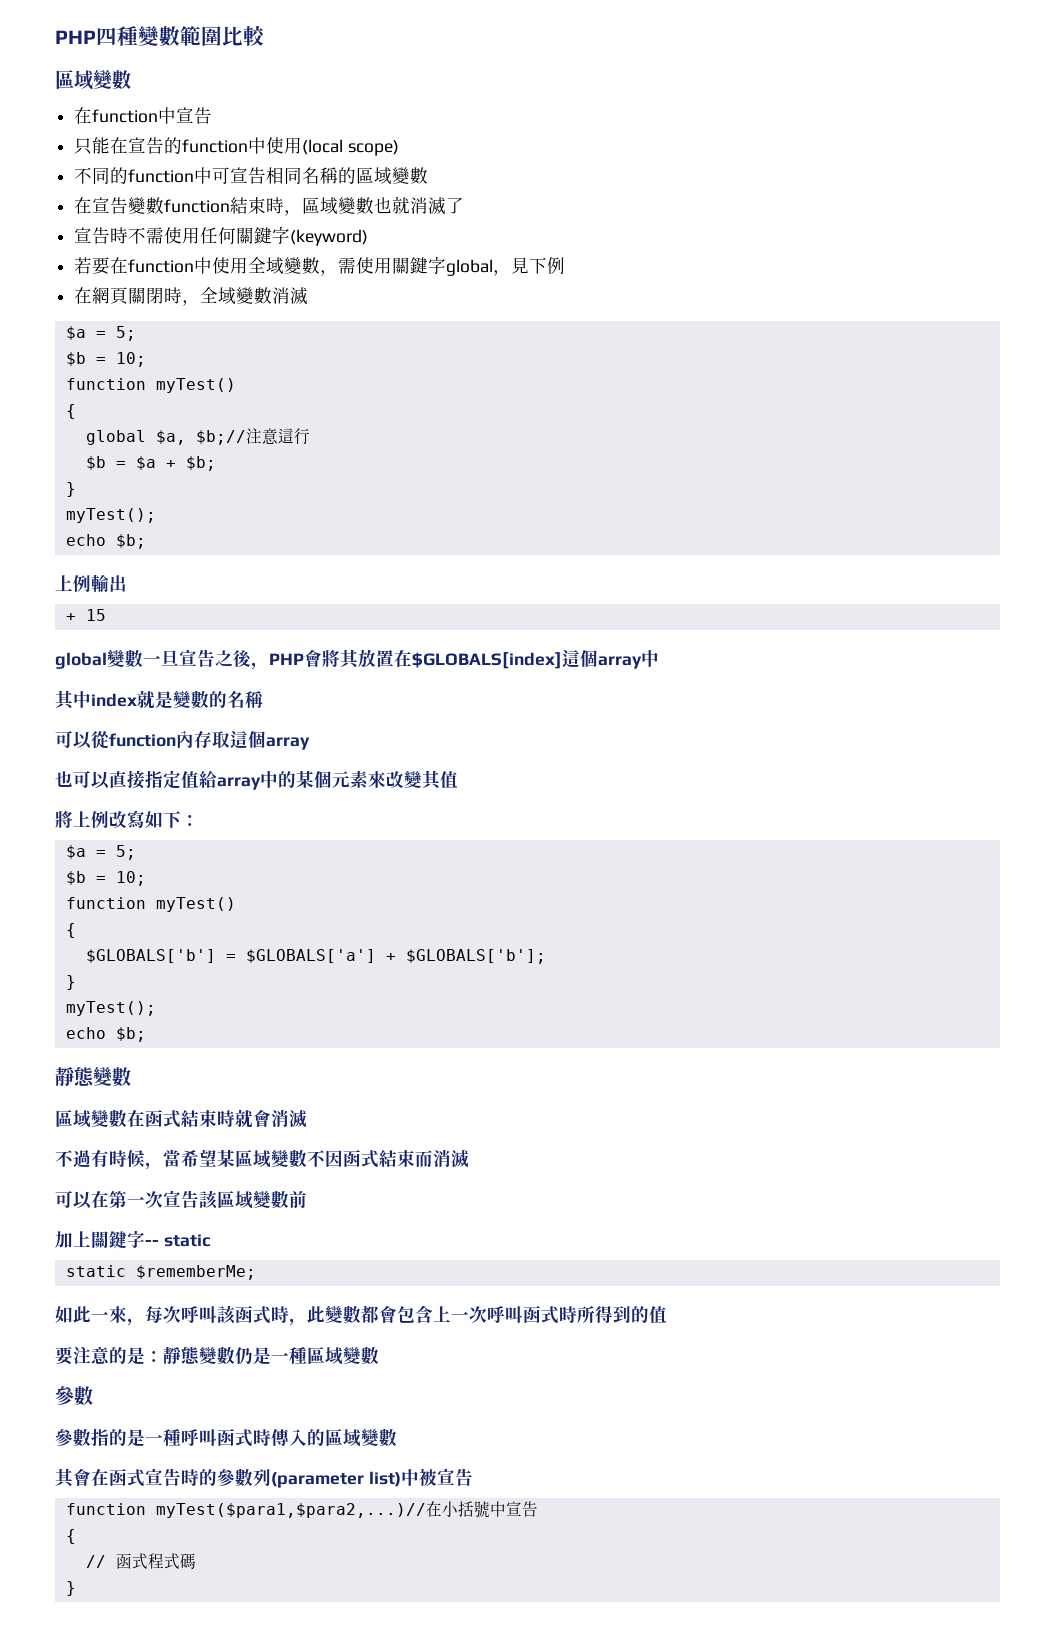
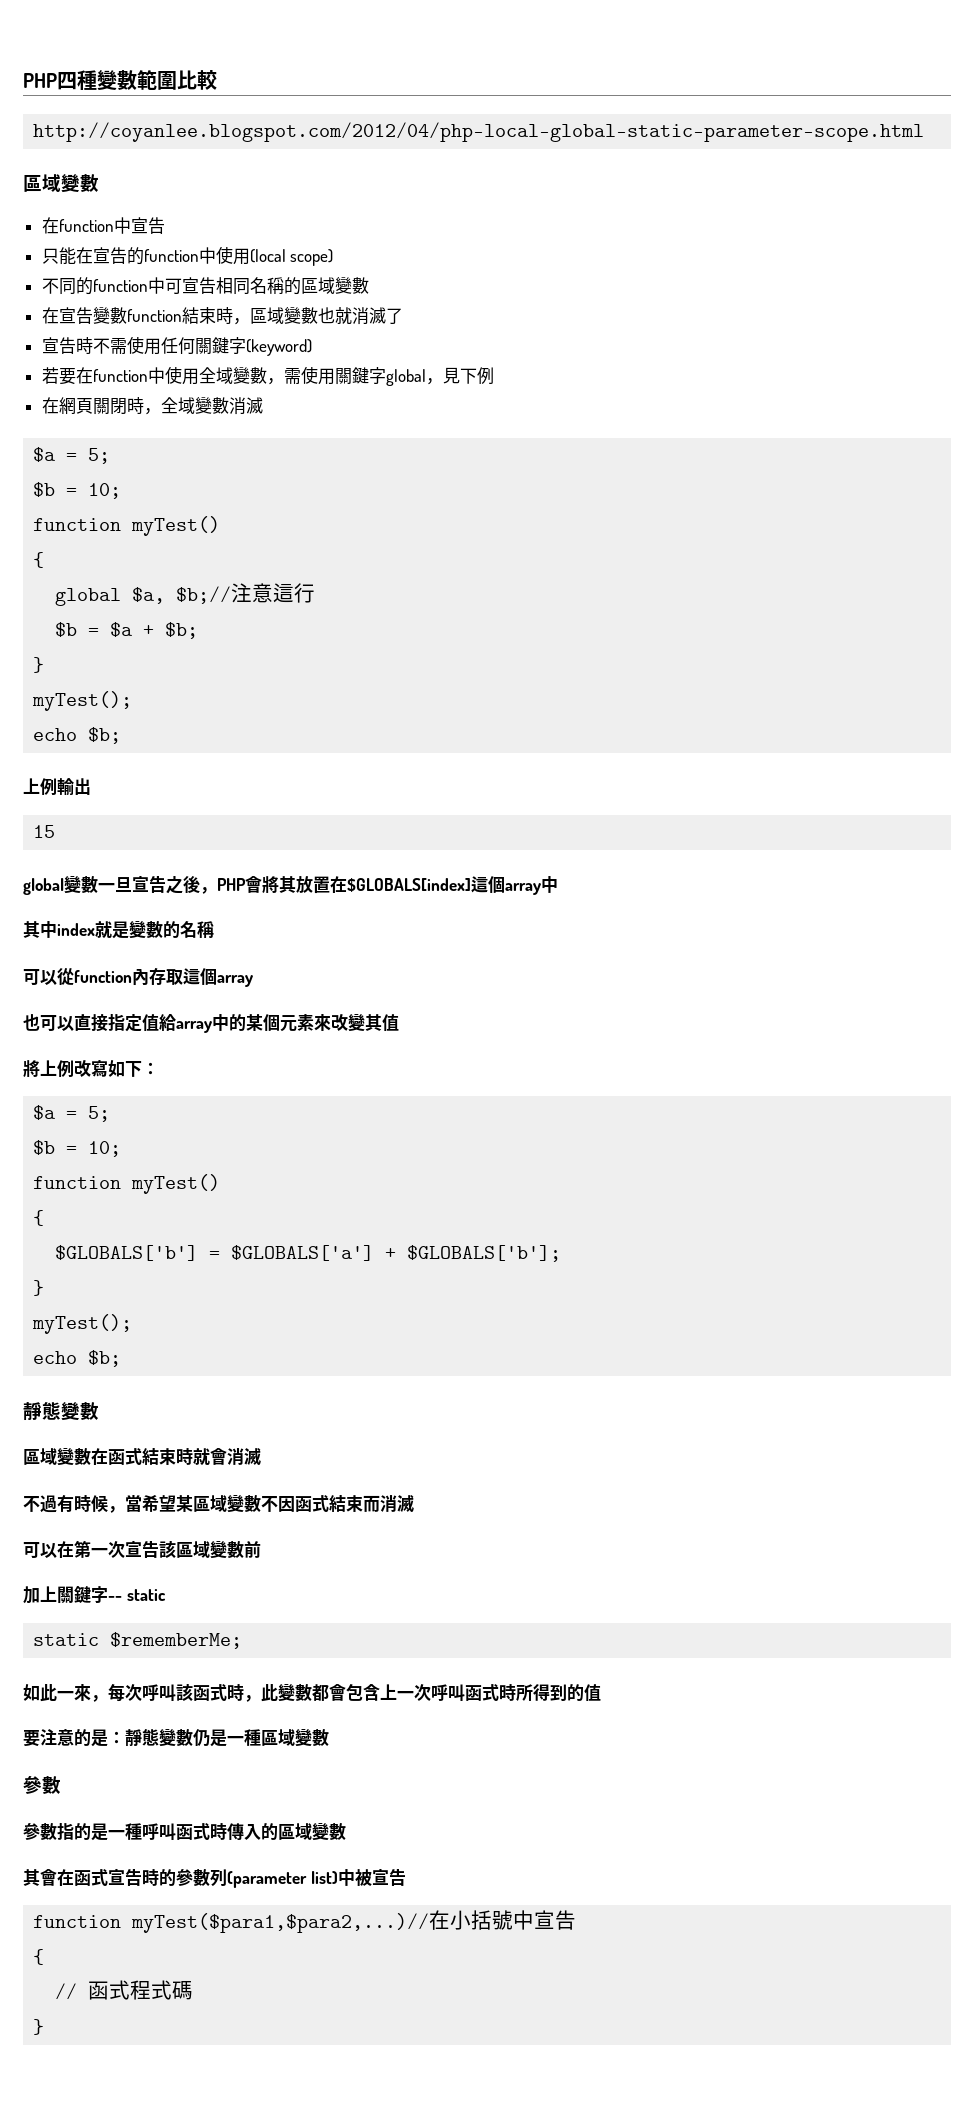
(265, 36) none -> [33,122,925,142] // http://coyanlee.blogspot.com/2012/04/php-local-global-static-parameter-scope.html
[65,613,76,621] + -> (91, 786) none

